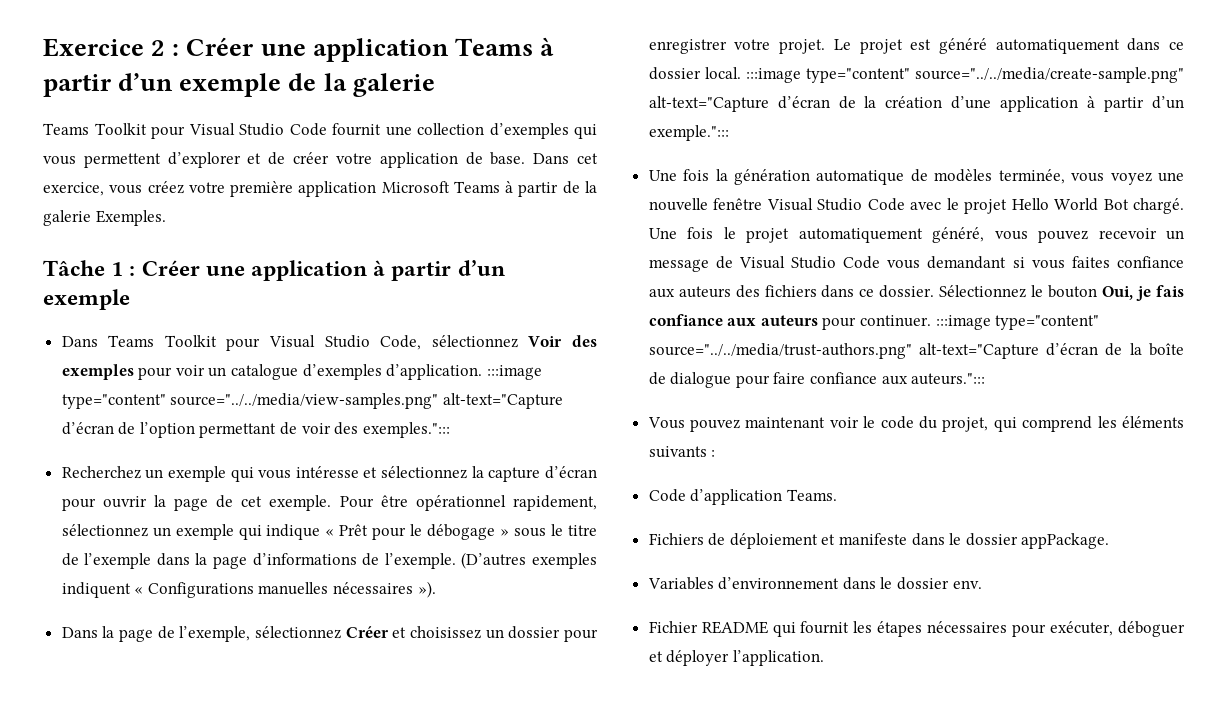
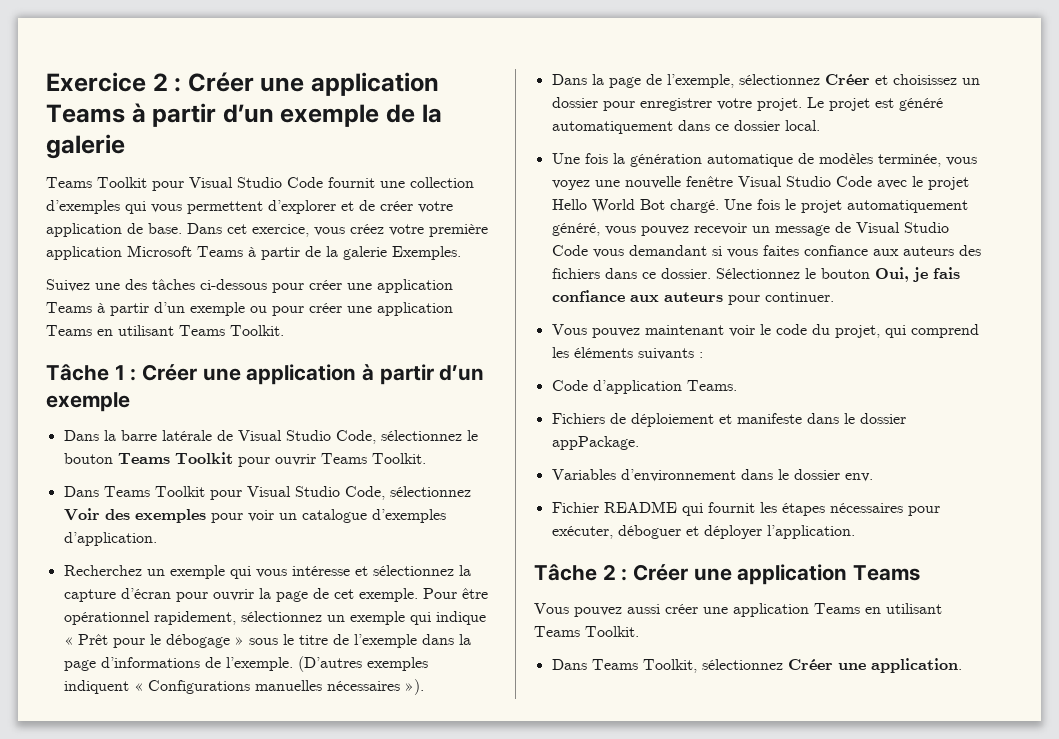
(166, 218) none -> [46,279,453,293] [46,302,453,316] [46,325,284,336] // Suivez une des tâches ci-dessous pour créer une application Teams à partir d’un exemple ou pour créer une application Teams en utilisant Teams Toolkit.
(130, 299) none -> [63,430,478,444] [63,452,426,467] // Dans la barre latérale de Visual Studio Code, sélectionnez le bouton Teams Toolkit pour ouvrir Teams Toolkit.
[486,365,542,380] [61,393,563,409] [61,422,450,438] :::image type="content" source="../../media/view-samples.png" alt-text="Capture d’écran de l’option permettant de voir des exemples."::: -> (157, 539) none
[745,67,1184,83] [648,96,1184,112] [648,125,729,141] :::image type="content" source="../../media/create-sample.png" alt-text="Capture d’écran de la création d’une application à partir d’un exemple."::: -> (820, 125) none
[935,315,1100,330] [648,343,1184,359] [648,372,986,388] :::image type="content" source="../../media/trust-authors.png" alt-text="Capture d’écran de la boîte de dialogue pour faire confiance aux auteurs."::: -> (834, 297) none
(824, 658) none -> [534,564,921,585] [534,603,942,617] [534,626,639,637] [551,658,962,673] // Tâche 2 : Créer une application Teams // Vous pouvez aussi créer une application Teams en utilisant Teams Toolkit. // Dans Teams Toolkit, sélectionnez Créer une application.

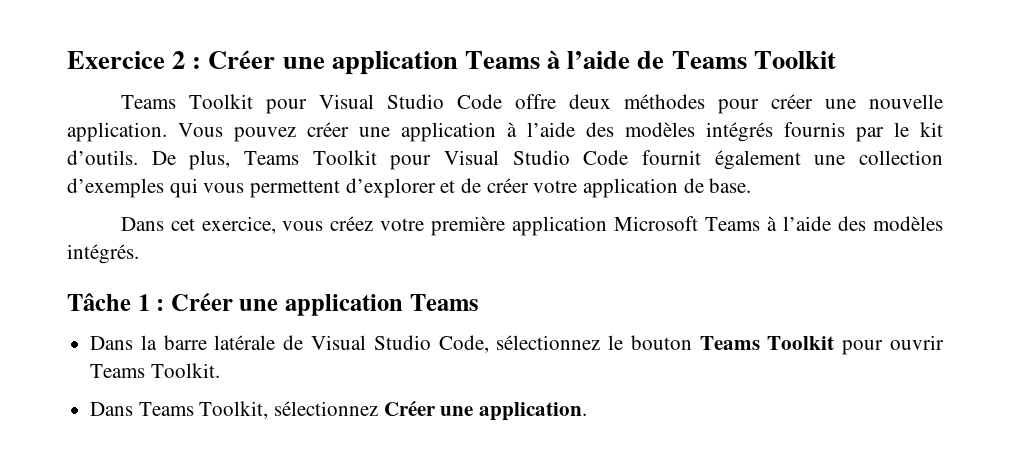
[152,103,442,127] [46,134,125,159] [46,177,375,191] partir d’un exemple de la galerie // Teams Toolkit pour Visual Studio Code fournit -> [567,51,836,69] [120,94,943,114] [67,122,943,142] [67,150,801,170] l’aide de Teams Toolkit // Teams Toolkit pour Visual Studio Code offre deux méthodes pour créer une nouvelle application. Vous pouvez créer une application à l’aide des modèles intégrés fournis par le kit d’outils. De plus, Teams Toolkit pour Visual Studio Code fournit également
(182, 228) none -> (752, 185) //
[261,246,461,260] [46,279,453,293] [46,302,453,316] [46,325,284,336] partir de la galerie Exemples. // Suivez une des tâches ci-dessous pour créer une application Teams à partir d’un exemple ou pour créer une application Teams en utilisant Teams Toolkit. -> [783,216,943,231] [67,244,139,264] l’aide des modèles intégrés.
[362,364,485,385] [46,392,130,412] à partir d’un exemple -> [409,294,479,311] Teams
[63,486,471,500] [63,508,446,523] [63,532,157,546] [63,565,471,579] [63,588,488,602] [63,611,486,625] [63,634,471,648] [63,656,428,672] [63,679,424,695] [551,74,980,88] [551,97,943,111] [551,120,820,134] [551,153,977,167] [551,176,969,190] [551,199,968,213] [551,222,949,236] [551,245,981,258] [551,267,960,282] [551,290,834,305] [551,324,979,338] [551,347,703,360] [551,380,737,394] [551,413,906,427] [551,436,639,450] [551,469,873,482] [551,501,940,516] [551,525,855,539] [534,564,921,585] [534,603,942,617] [534,626,639,637] // Dans Teams Toolkit pour Visual Studio Code, sélectionnez Voir des exemples pour voir un catalogue d’exemples d’application. // Recherchez un exemple qui vous intéresse et sélectionnez la capture d’écran pour ouvrir la page de cet exemple. Pour être opérationnel rapidement, sélectionnez un exemple qui indique « Prêt pour le débogage » sous le titre de l’exemple dans la page d’informations de l’exemple. (D’autres exemples indiquent « Configurations manuelles nécessaires »). // Dans la page de l’exemple, sélectionnez Créer et choisissez un dossier pour enregistrer votre projet. Le projet est généré automatiquement dans ce dossier local. // Une fois la génération automatique de modèles terminée, vous voyez une nouvelle fenêtre Visual Studio Code avec le projet Hello World Bot chargé. Une fois le projet automatiquement généré, vous pouvez recevoir un message de Visual Studio Code vous demandant si vous faites confiance aux auteurs des fichiers dans ce dossier. Sélectionnez le bouton Oui, je fais confiance aux auteurs pour continuer. // Vous pouvez maintenant voir le code du projet, qui comprend les éléments suivants : // Code d’application Teams. // Fichiers de déploiement et manifeste dans le dossier appPackage. // Variables d’environnement dans le dossier env. // Fichier README qui fournit les étapes nécessaires pour exécuter, déboguer et déployer l’application. // Tâche 2 : Créer une application Teams // Vous pouvez aussi créer une application Teams en utilisant Teams Toolkit. -> (220, 370) none

